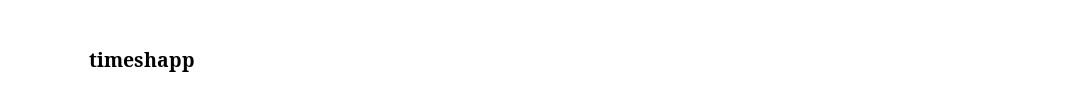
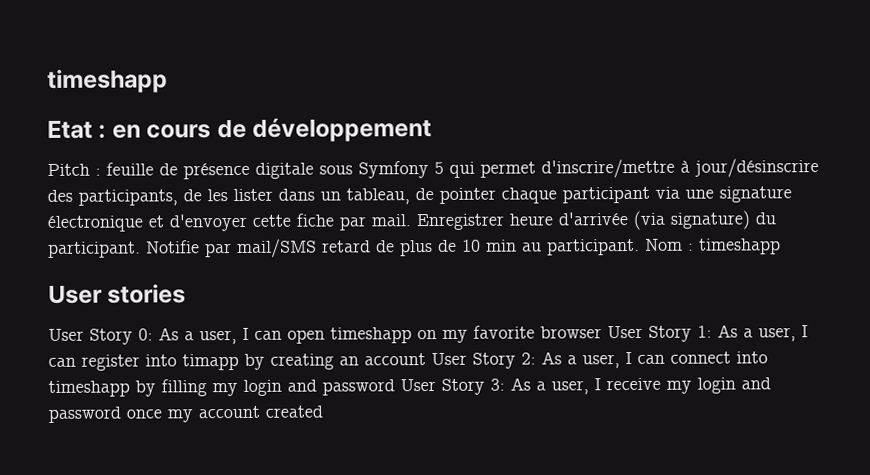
[89,52,195,72] timeshapp -> [47,69,168,93] [47,117,433,142] [47,158,819,180] [47,186,792,206] [47,210,776,232] [48,238,781,259] [48,284,187,304] [48,324,808,345] [48,351,768,371] [48,377,771,397] [48,405,323,423] timeshapp // Etat : en cours de développement // Pitch : feuille de présence digitale sous Symfony 5 qui permet d'inscrire/mettre à jour/désinscrire des participants, de les lister dans un tableau, de pointer chaque participant via une signature électronique et d'envoyer cette fiche par mail. Enregistrer heure d'arrivée (via signature) du participant. Notifie par mail/SMS retard de plus de 10 min au participant. Nom : timeshapp // User stories // User Story 0: As a user, I can open timeshapp on my favorite browser User Story 1: As a user, I can register into timapp by creating an account User Story 2: As a user, I can connect into timeshapp by filling my login and password User Story 3: As a user, I receive my login and password once my account created

